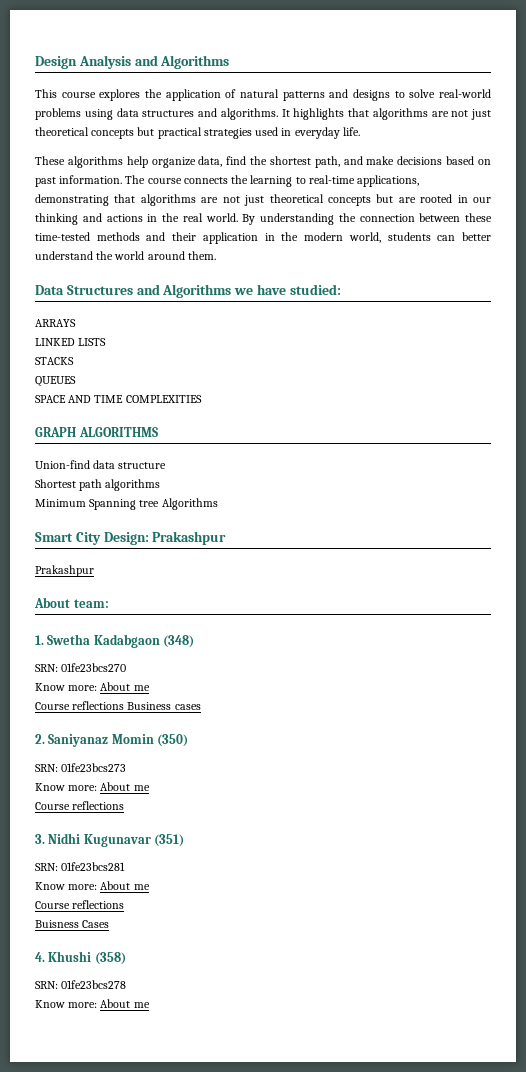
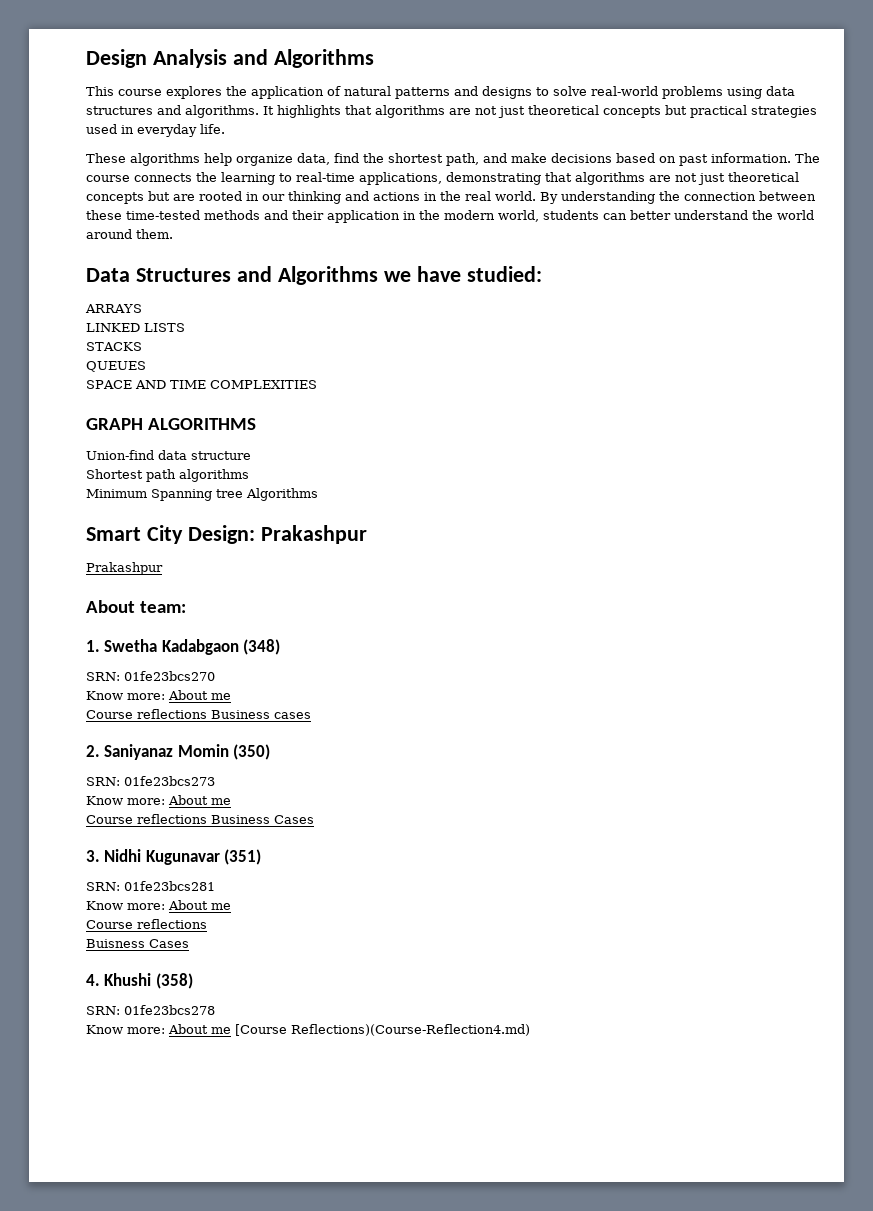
(125, 805) none -> [211,815,314,824] Business Cases
(150, 1005) none -> [235,1024,530,1036] [Course Reflections)(Course-Reflection4.md)

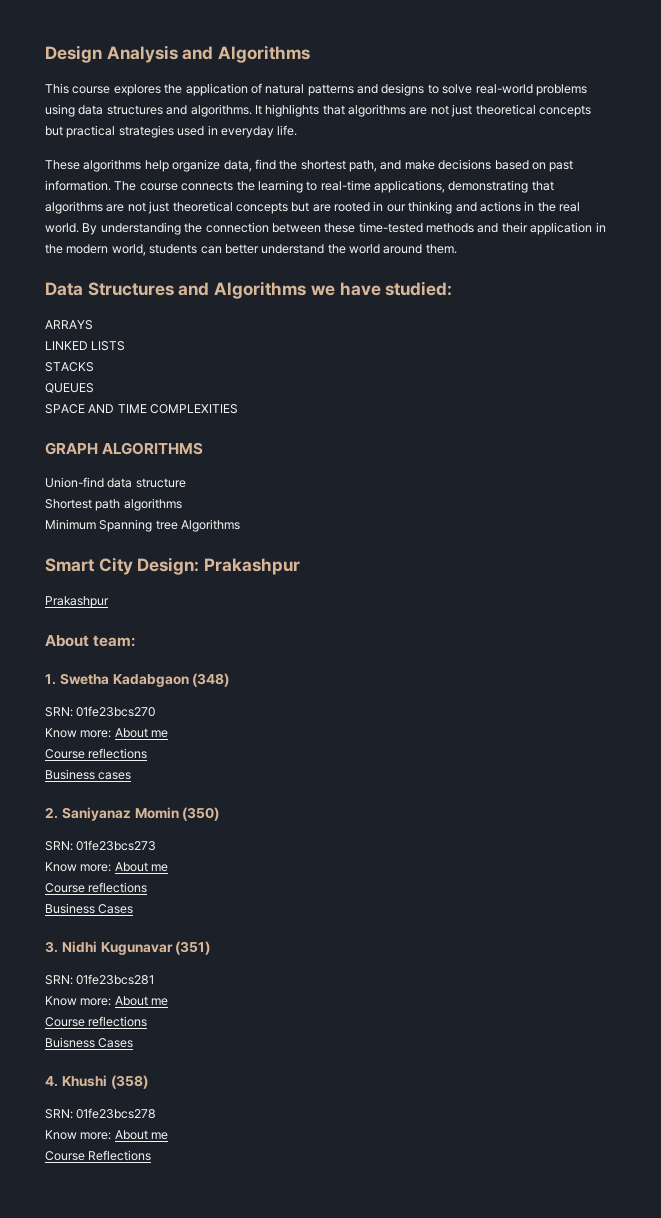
(207, 714) none -> (148, 753) //
(207, 819) none -> (148, 887) //
[235,1024,530,1036] [Course Reflections)(Course-Reflection4.md) -> [45,1150,152,1161] // Course Reflections

